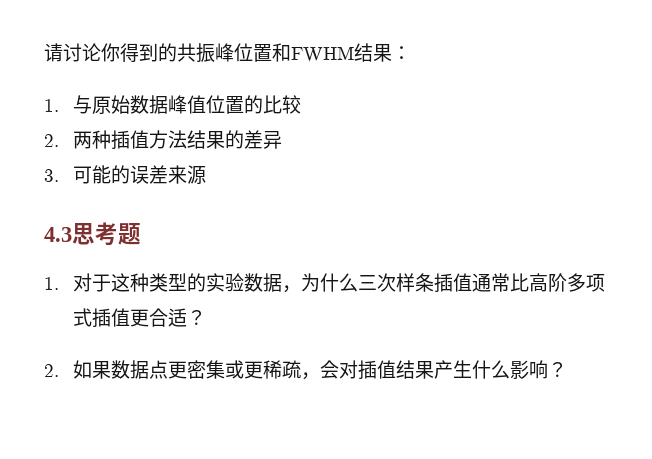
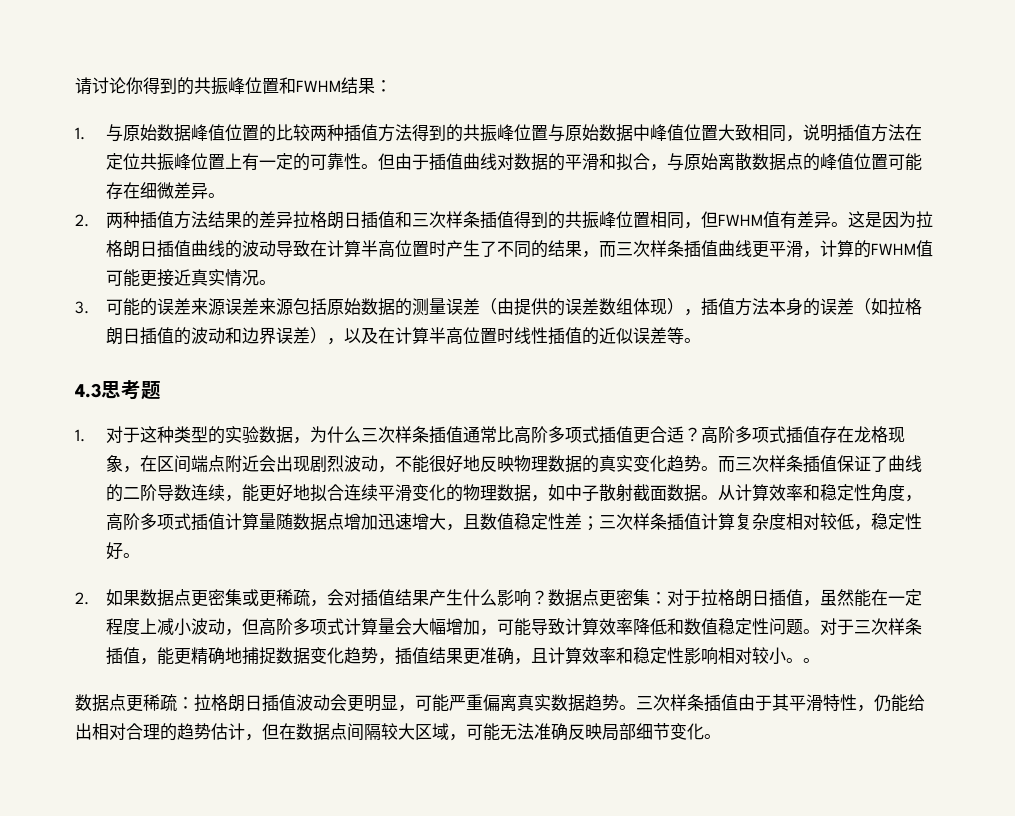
(302, 104) none -> [309,124,922,142] [105,153,922,171] [105,182,225,199] 两种插值方法得到的共振峰位置与原始数据中峰值位置大致相同，说明插值方法在定位共振峰位置上有一定的可靠性。但由于插值曲线对数据的平滑和拟合，与原始离散数据点的峰值位置可能存在细微差异。
(283, 140) none -> [292,211,933,229] [105,240,933,258] [105,269,276,287] 拉格朗日插值和三次样条插值得到的共振峰位置相同，但FWHM值有差异。这是因为拉格朗日插值曲线的波动导致在计算半高位置时产生了不同的结果，而三次样条插值曲线更平滑，计算的FWHM值可能更接近真实情况。
(207, 175) none -> [224,298,922,316] [105,327,701,345] 误差来源包括原始数据的测量误差（由提供的误差数组体现），插值方法本身的误差（如拉格朗日插值的波动和边界误差），以及在计算半高位置时线性插值的近似误差等。
(207, 317) none -> [700,426,905,444] [105,455,922,473] [105,484,922,502] [105,513,922,531] [105,542,140,560] 高阶多项式插值存在龙格现象，在区间端点附近会出现剧烈波动，不能很好地反映物理数据的真实变化趋势。而三次样条插值保证了曲线的二阶导数连续，能更好地拟合连续平滑变化的物理数据，如中子散射截面数据。从计算效率和稳定性角度，高阶多项式插值计算量随数据点增加迅速增大，且数值稳定性差；三次样条插值计算复杂度相对较低，稳定性好。
(568, 369) none -> [547,589,922,607] [105,618,922,636] [105,647,820,665] [75,694,925,712] [75,723,721,741] 数据点更密集：对于拉格朗日插值，虽然能在一定程度上减小波动，但高阶多项式计算量会大幅增加，可能导致计算效率降低和数值稳定性问题。对于三次样条插值，能更精确地捕捉数据变化趋势，插值结果更准确，且计算效率和稳定性影响相对较小。。 // 数据点更稀疏：拉格朗日插值波动会更明显，可能严重偏离真实数据趋势。三次样条插值由于其平滑特性，仍能给出相对合理的趋势估计，但在数据点间隔较大区域，可能无法准确反映局部细节变化。

